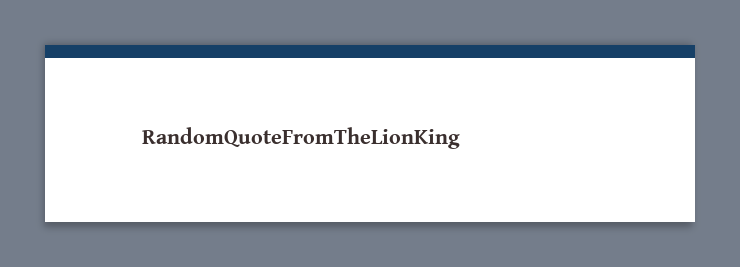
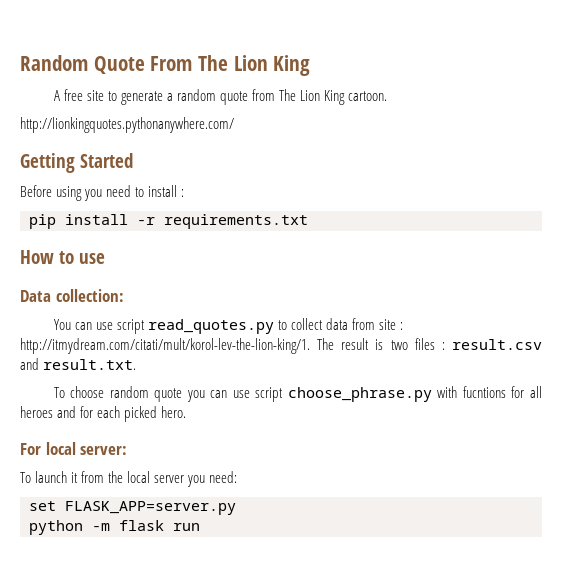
[142,127,460,149] RandomQuoteFromTheLionKing -> [20,55,311,76] [53,89,388,105] [20,117,234,133] [20,153,134,173] [20,185,185,201] [29,214,308,229] [20,250,106,264] [20,289,124,302] [53,318,404,334] [20,338,543,354] [20,358,137,370] [53,386,542,402] [20,406,187,422] [20,442,128,455] [20,471,238,487] [29,501,236,515] [29,520,200,535] Random Quote From The Lion King // A free site to generate a random quote from The Lion King cartoon. // http://lionkingquotes.pythonanywhere.com/ // Getting Started // Before using you need to install : // pip install -r requirements.txt // How to use // Data collection: // You can use script read_quotes.py to collect data from site : http://itmydream.com/citati/mult/korol-lev-the-lion-king/1. The result is two files : result.csv and result.txt. // To choose random quote you can use script choose_phrase.py with fucntions for all heroes and for each picked hero. // For local server: // To launch it from the local server you need: // set FLASK_APP=server.py // python -m flask run

